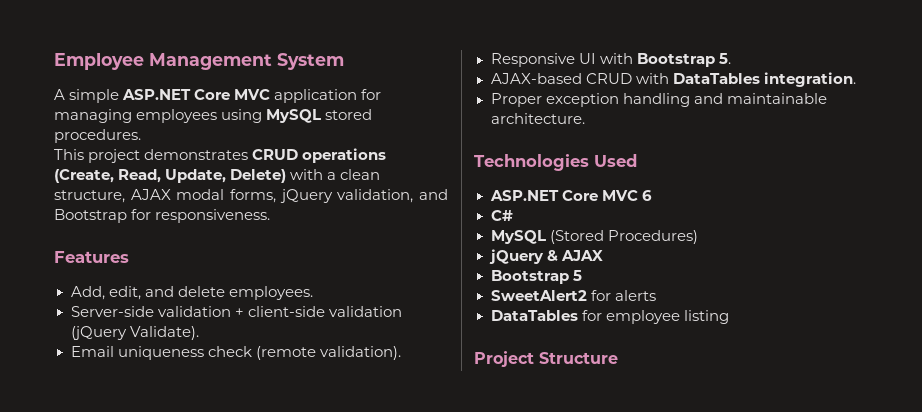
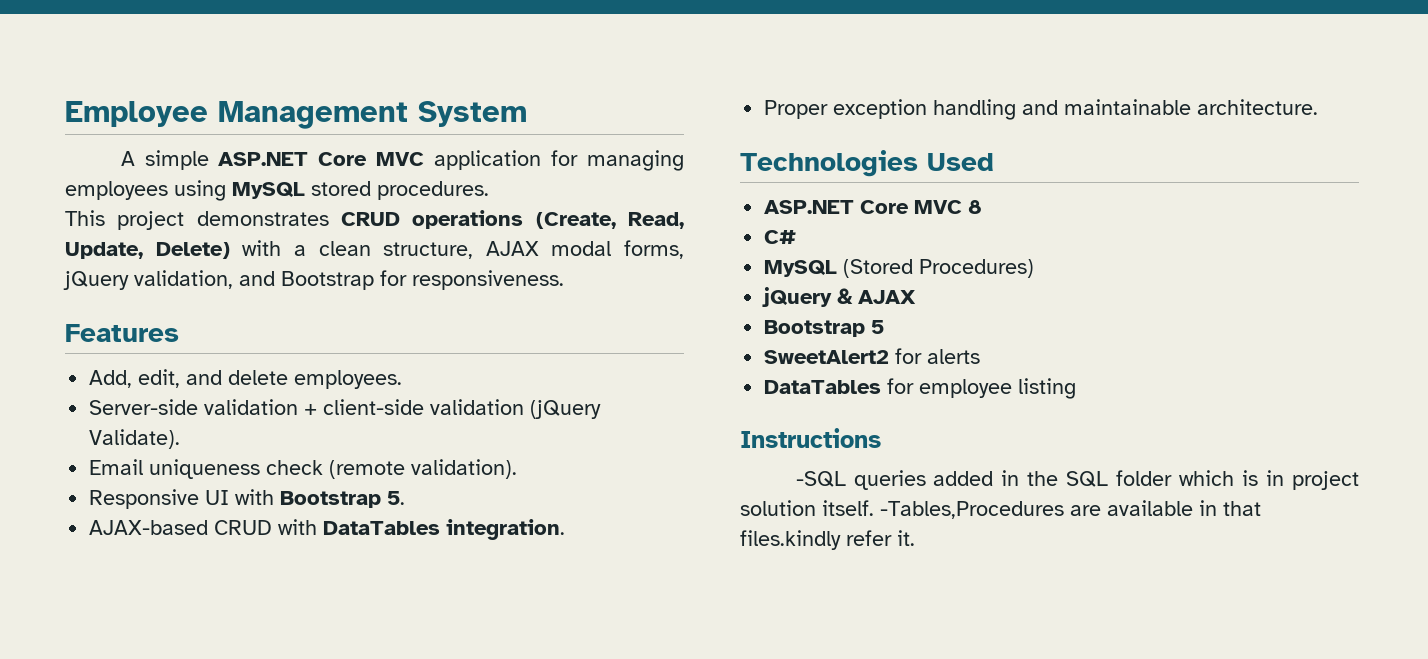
[641,190,652,201] 6 -> [968,200,983,214] 8
[474,351,618,367] Project Structure -> [740,428,881,448] [795,470,1359,490] [740,500,1261,519] [740,530,915,550] Instructions // -SQL queries added in the SQL folder which is in project solution itself. -Tables,Procedures are available in that files.kindly refer it.

